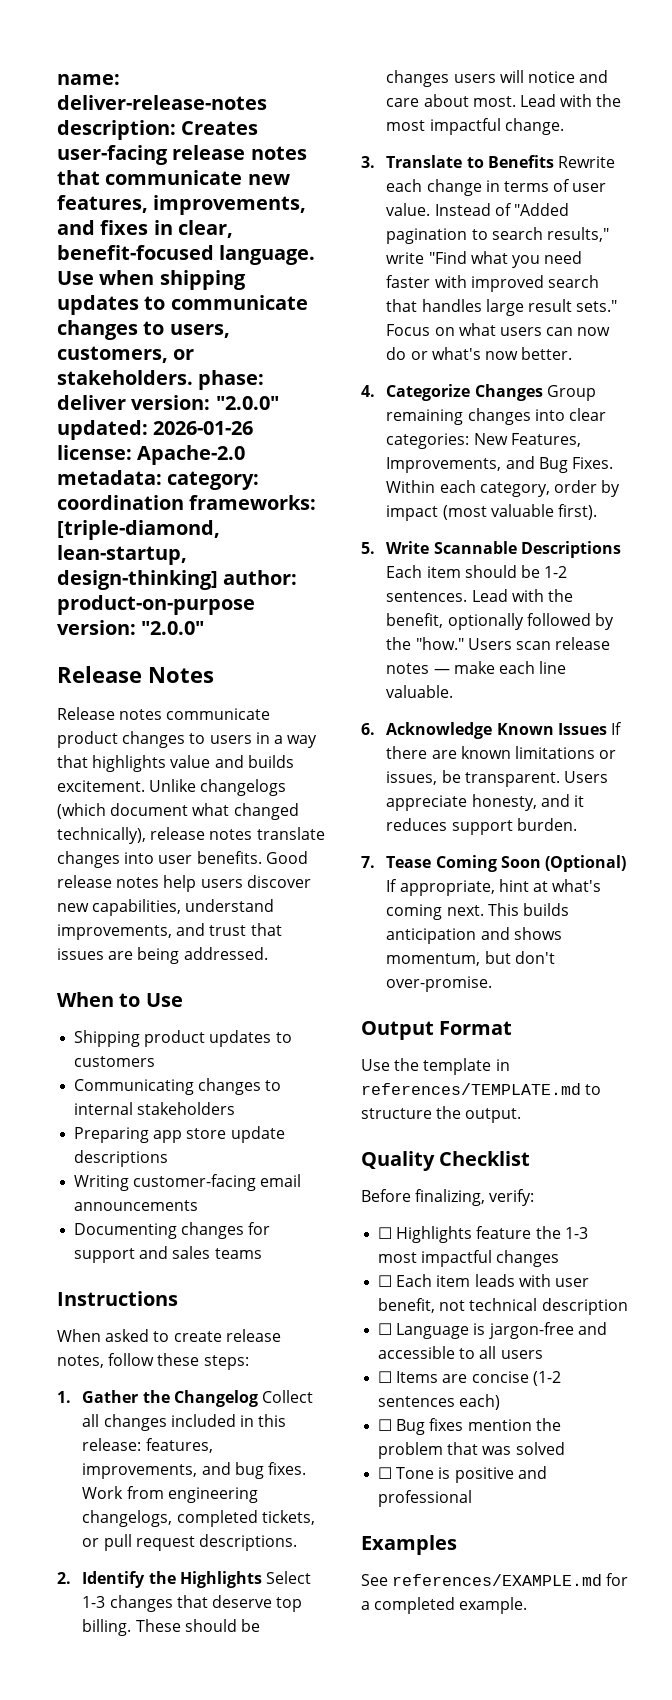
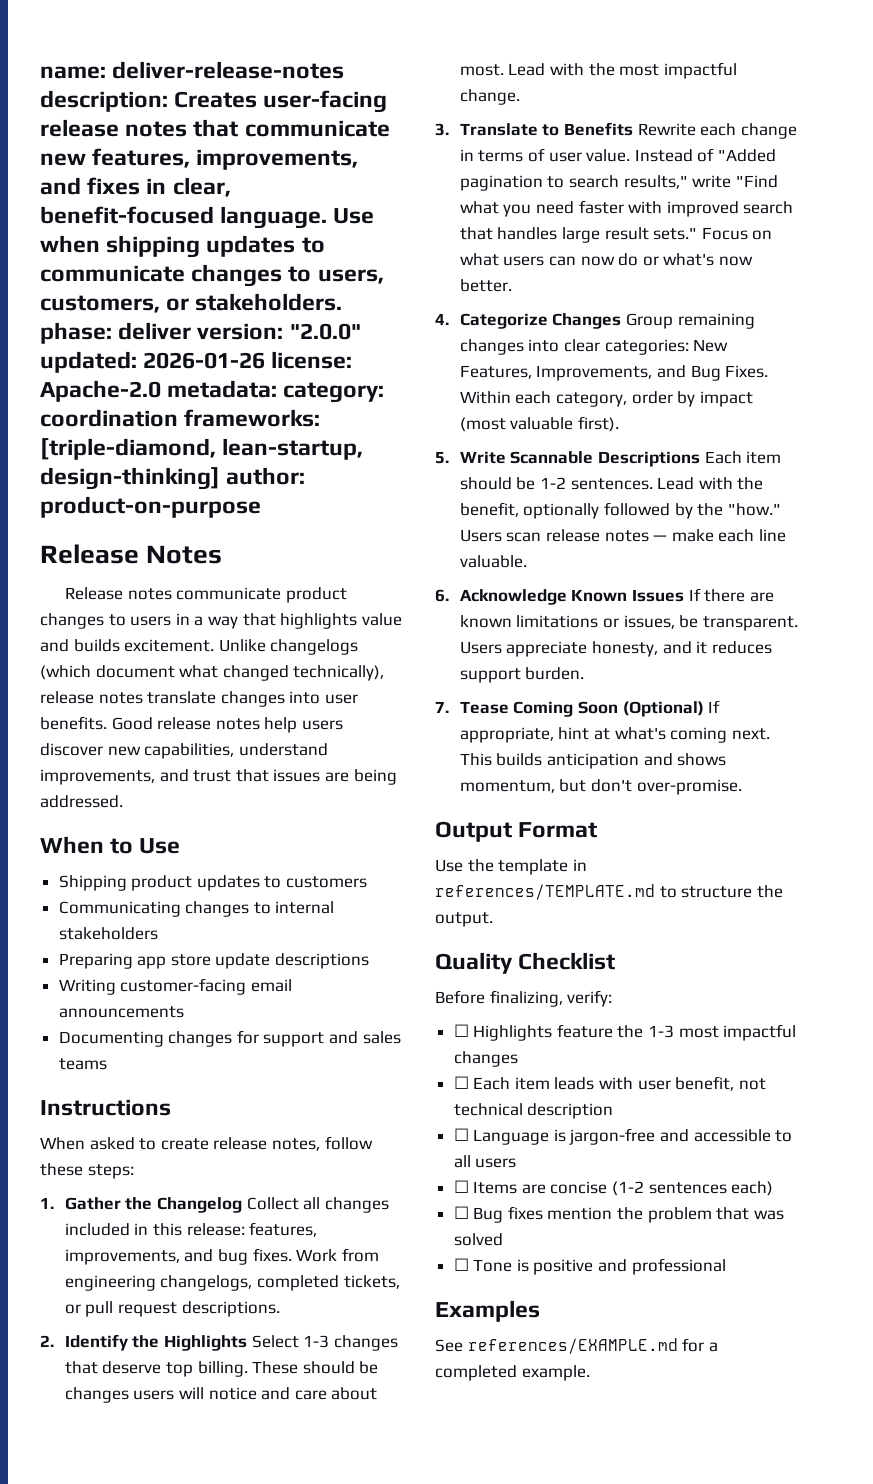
[57,620,205,635] version: "2.0.0" -> (261, 507) none

